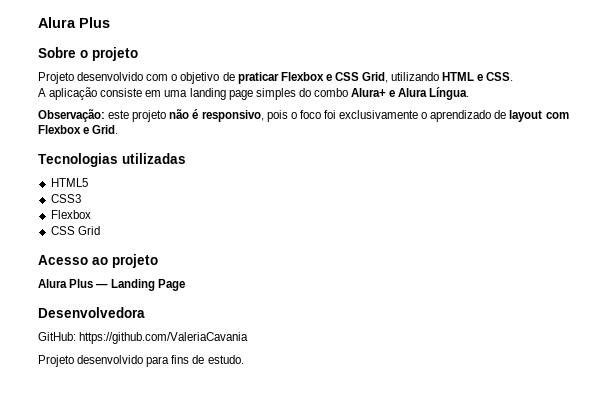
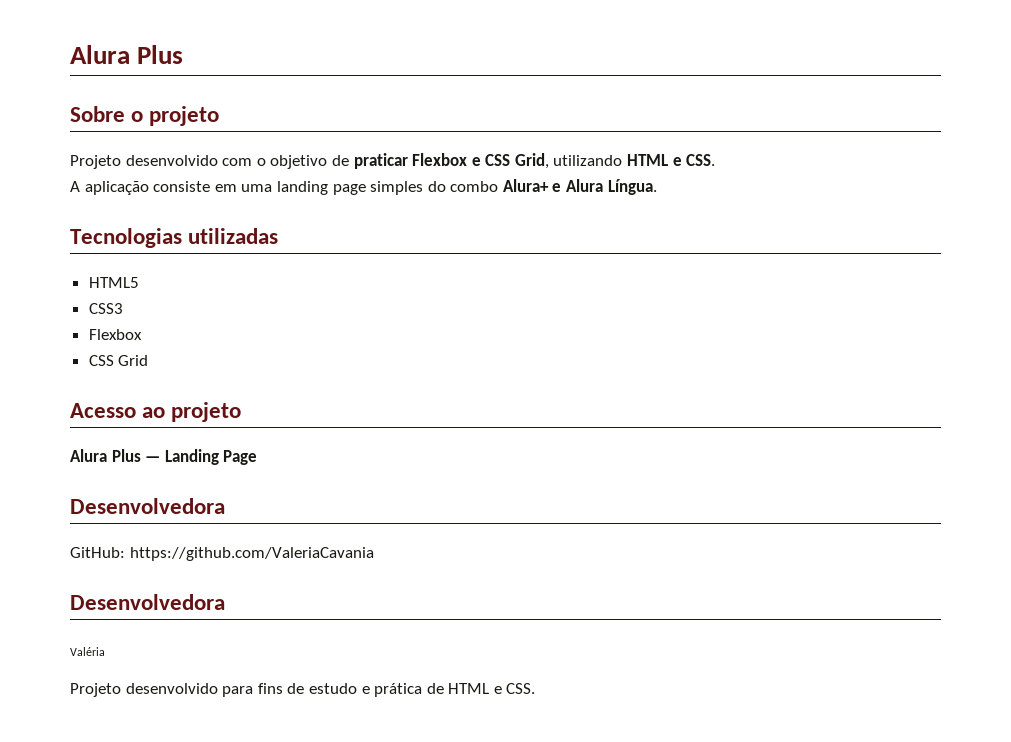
[38,109,569,122] [38,125,119,134] // Observação: este projeto não é responsivo, pois o foco foi exclusivamente o aprendizado de layout com Flexbox e Grid. -> (657, 187) none
(249, 338) none -> [70,594,225,610] [70,647,105,656] // Desenvolvedora // Valéria
[207,355,244,364] estudo. -> [308,683,536,697] estudo e prática de HTML e CSS.

